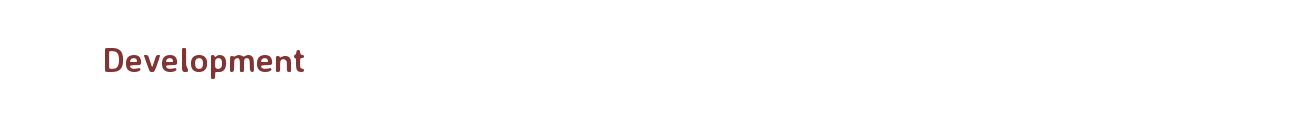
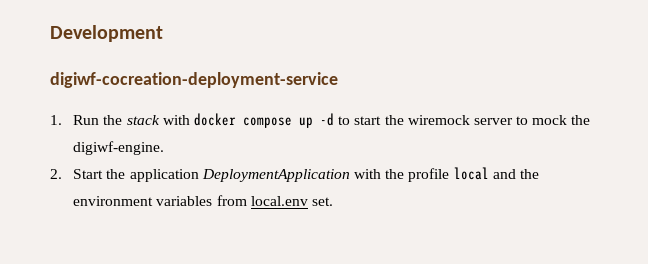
(305, 63) none -> [50,72,338,88] [50,113,591,128] [73,141,165,155] [50,167,539,182] [73,195,333,206] // digiwf-cocreation-deployment-service // 1. Run the stack with docker compose up -d to start the wiremock server to mock the digiwf-engine. // 2. Start the application DeploymentApplication with the profile local and the environment variables from local.env set.

